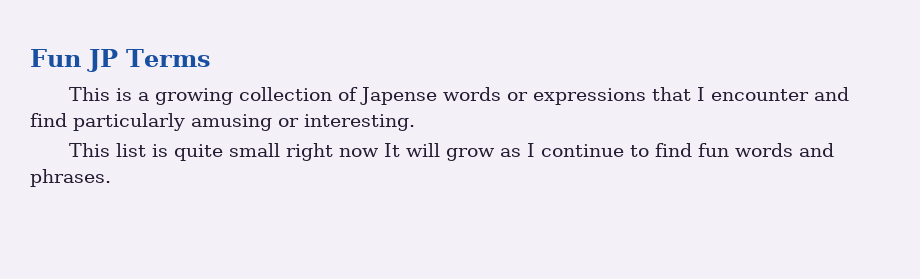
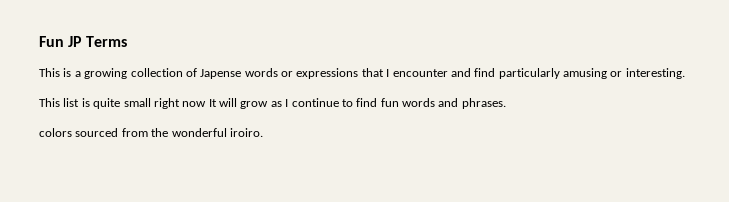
(111, 178) none -> [39,128,263,137] // colors sourced from the wonderful iroiro.

